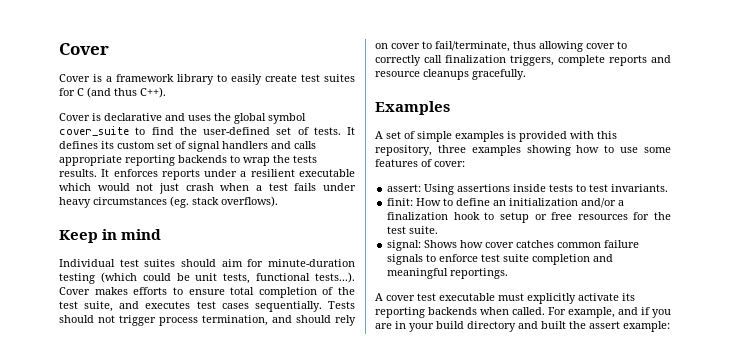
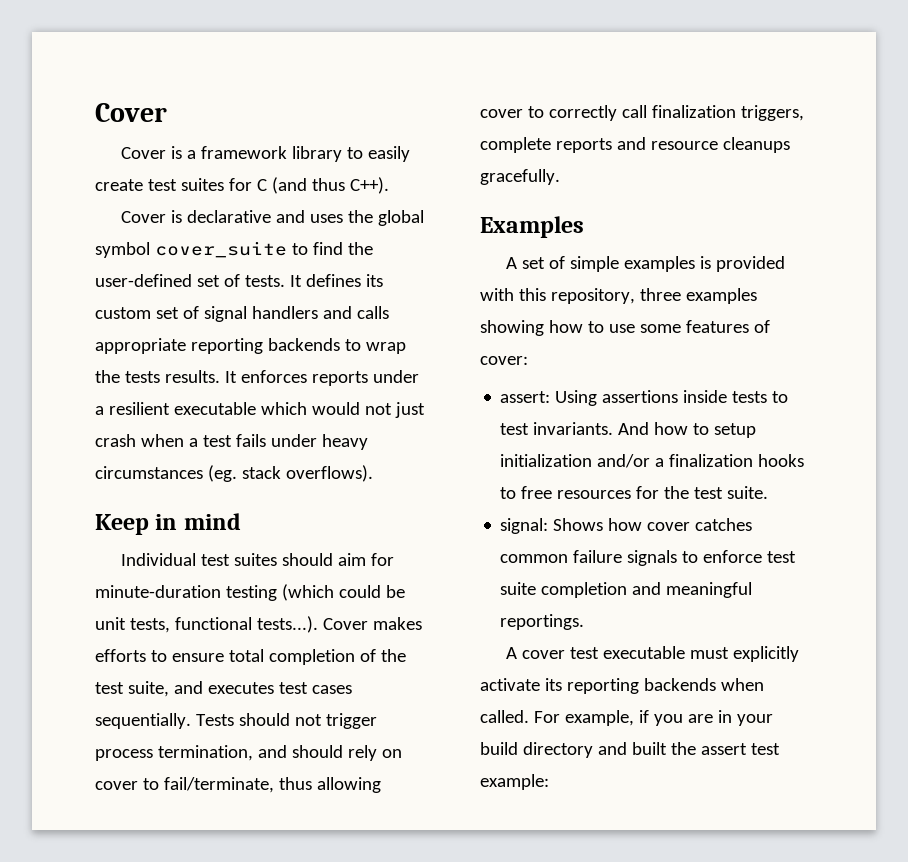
[387,198,625,208] [387,212,547,223] // finit: How to define an initialization and/or a finalization hook to setup or -> [618,422,757,438] [500,454,805,468] [500,487,517,499] And how to setup initialization and/or a finalization hooks to
[618,307,638,315] and -> (634, 718) none
(620, 325) none -> [750,743,780,755] test

